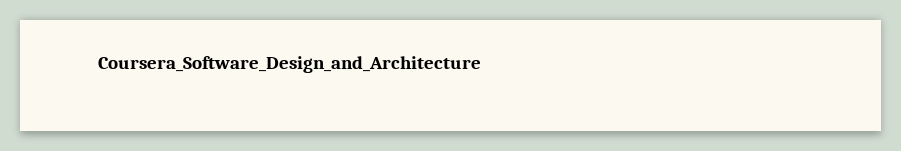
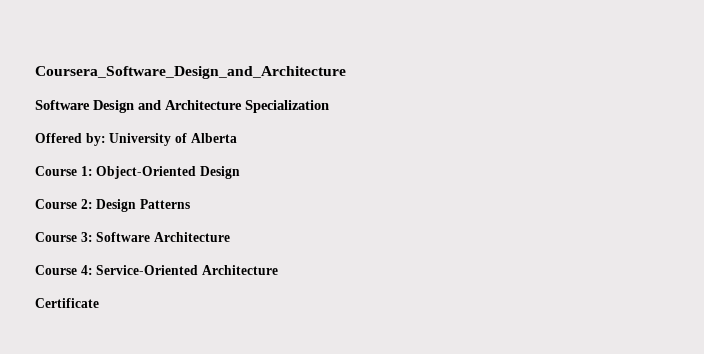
(481, 64) none -> [35,100,329,113] [35,133,237,146] [35,166,240,179] [35,199,190,212] [35,232,230,242] [35,265,278,275] [35,298,99,308] // Software Design and Architecture Specialization // Offered by: University of Alberta // Course 1: Object-Oriented Design // Course 2: Design Patterns // Course 3: Software Architecture // Course 4: Service-Oriented Architecture // Certificate

